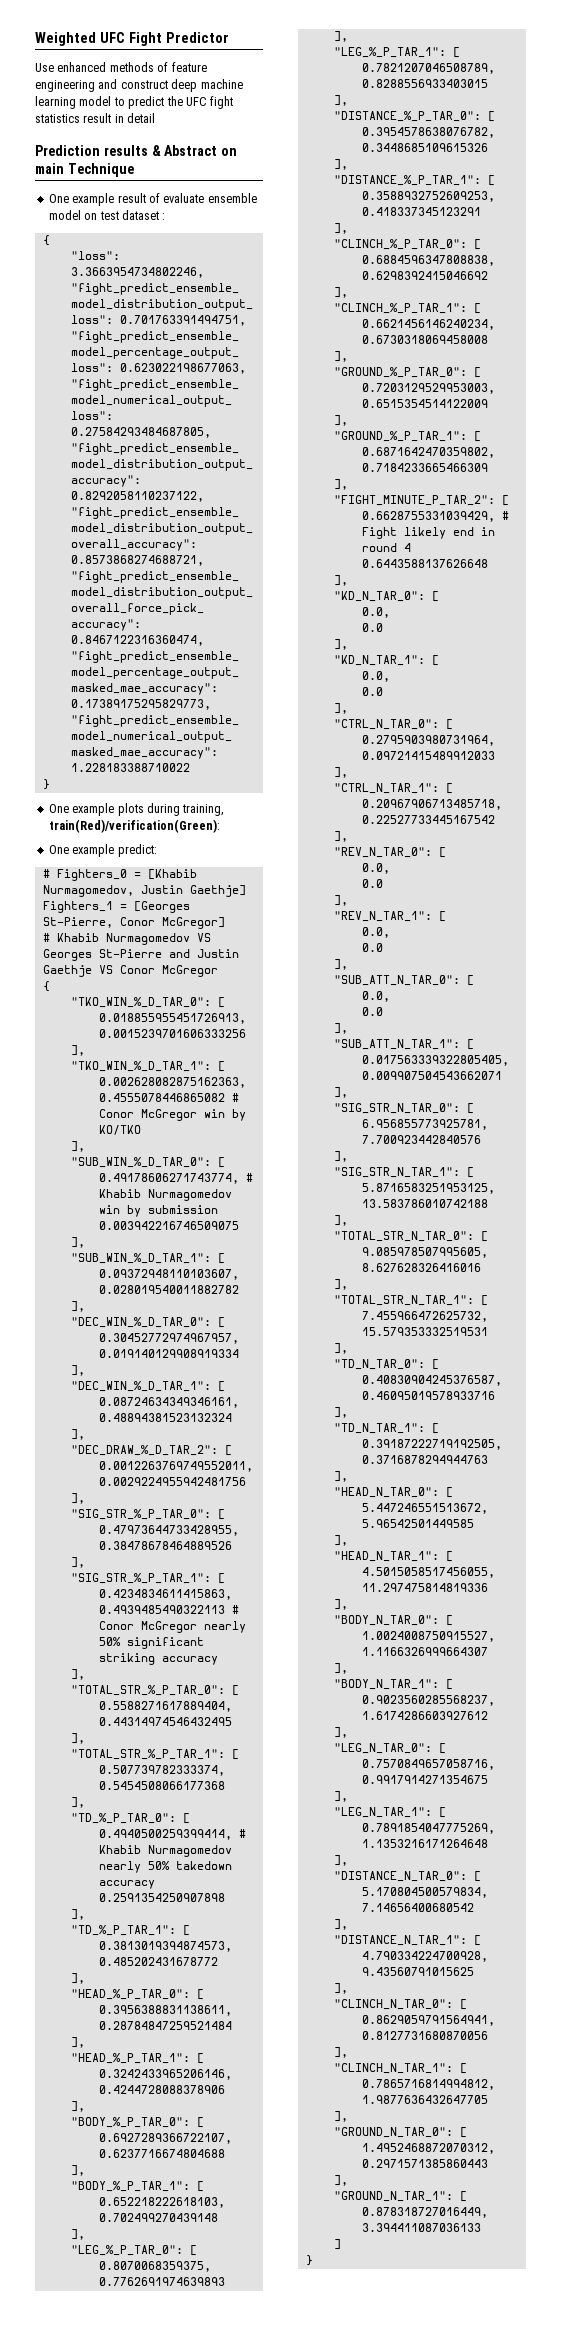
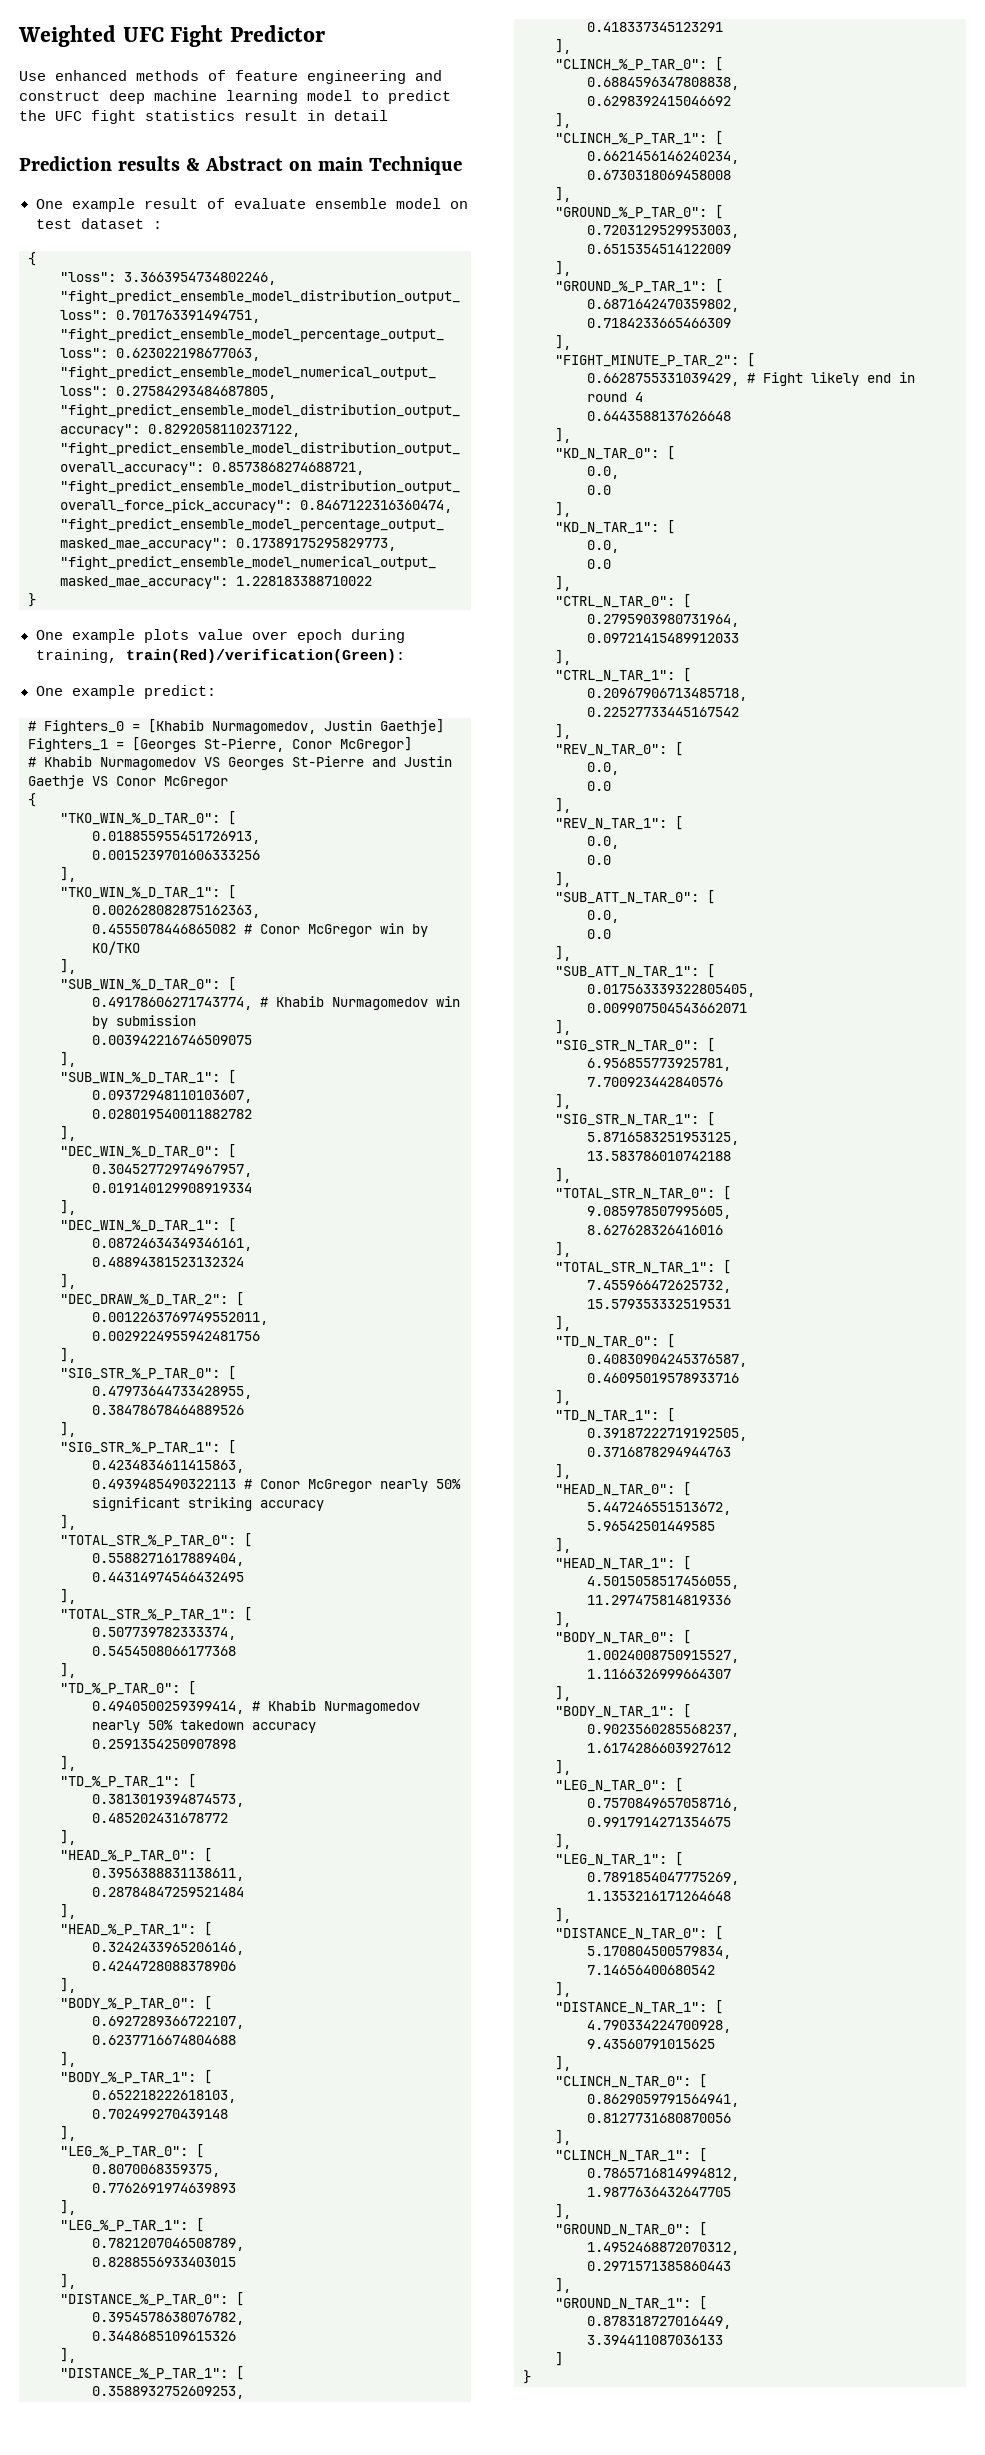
(144, 809) none -> [197,629,342,643] value over epoch

